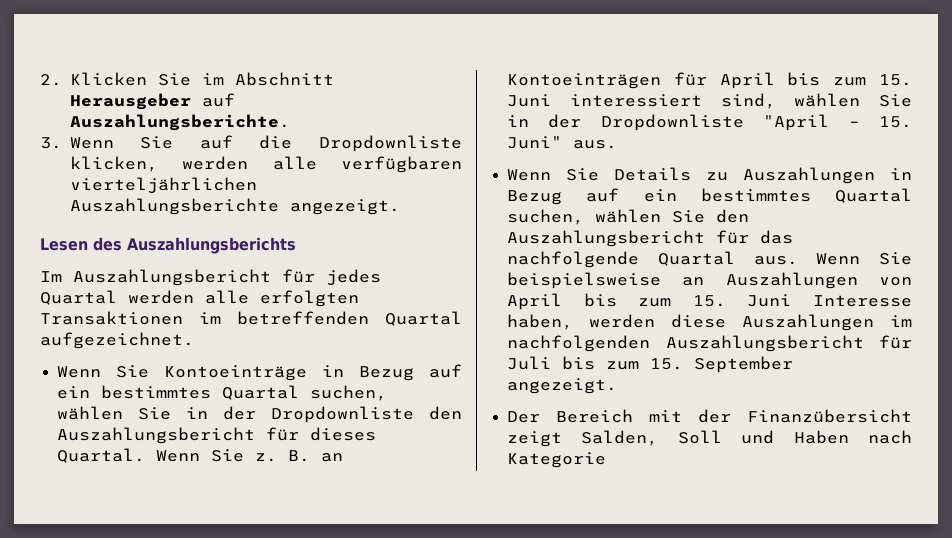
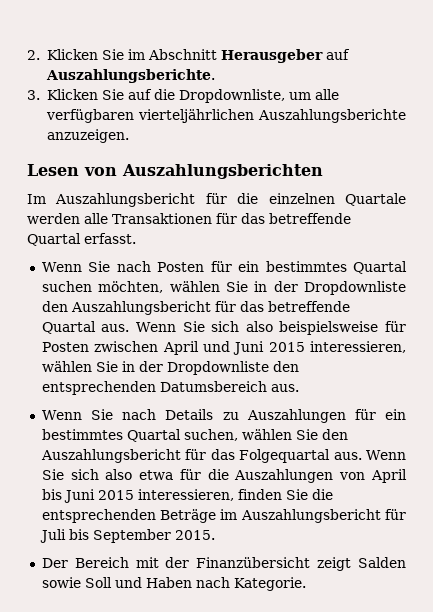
[69,137,114,149] Wenn -> [46,89,98,100] Klicken
[319,135,462,152] [69,156,249,172] Dropdownliste klicken, werden -> [178,89,311,103] Dropdownliste, um
[289,199,400,215] angezeigt. -> [46,129,129,143] anzuzeigen.
[93,237,296,254] des Auszahlungsberichts -> [84,164,323,179] von Auszahlungsberichten
[326,269,381,286] [40,290,359,307] [40,311,462,326] [40,332,194,349] [57,364,462,381] [57,385,388,401] jedes Quartal werden alle erfolgten Transaktionen im betreffenden Quartal aufgezeichnet. // Wenn Sie Kontoeinträge in Bezug auf ein bestimmtes Quartal suchen, -> [237,193,406,206] [27,213,351,224] [27,233,136,246] [41,261,407,274] [41,281,164,293] die einzelnen Quartale werden alle Transaktionen für das betreffende Quartal erfasst. // Wenn Sie nach Posten für ein bestimmtes Quartal suchen möchten,
[310,427,377,441] [57,448,344,463] [507,72,912,89] [507,93,912,109] [507,114,912,131] [507,136,563,149] dieses Quartal. Wenn Sie z. B. an Kontoeinträgen für April bis zum 15. Juni interessiert sind, wählen Sie in der Dropdownliste "April – 15. Juni" -> [239,301,350,312] [41,321,406,335] [41,341,406,355] [41,361,299,375] [41,381,267,395] das betreffende Quartal aus. Wenn Sie sich also beispielsweise für Posten zwischen April und Juni 2015 interessieren, wählen Sie in der Dropdownliste den entsprechenden Datumsbereich
(600, 174) none -> [122,409,157,420] nach
[890,168,912,180] [507,188,620,205] in Bezug auf -> [354,409,376,420] für
[507,251,912,268] [507,272,912,289] [507,293,912,310] [507,314,912,331] [507,335,912,352] [507,356,794,373] [507,378,618,394] nachfolgende Quartal aus. Wenn Sie beispielsweise an Auszahlungen von April bis zum 15. Juni Interesse haben, werden diese Auszahlungen im nachfolgenden Auszahlungsbericht für Juli bis zum 15. September angezeigt. -> [239,449,407,463] [41,469,408,483] [41,489,333,503] [41,509,406,523] [39,529,215,543] Folgequartal aus. Wenn Sie sich also etwa für die Auszahlungen von April bis Juni 2015 interessieren, finden Sie die entsprechenden Beträge im Auszahlungsbericht für Juli bis September 2015.
[581,430,659,446] Salden, -> [358,557,406,568] [41,577,81,588] Salden sowie
[507,452,607,468] Kategorie -> [233,577,306,591] Kategorie.

